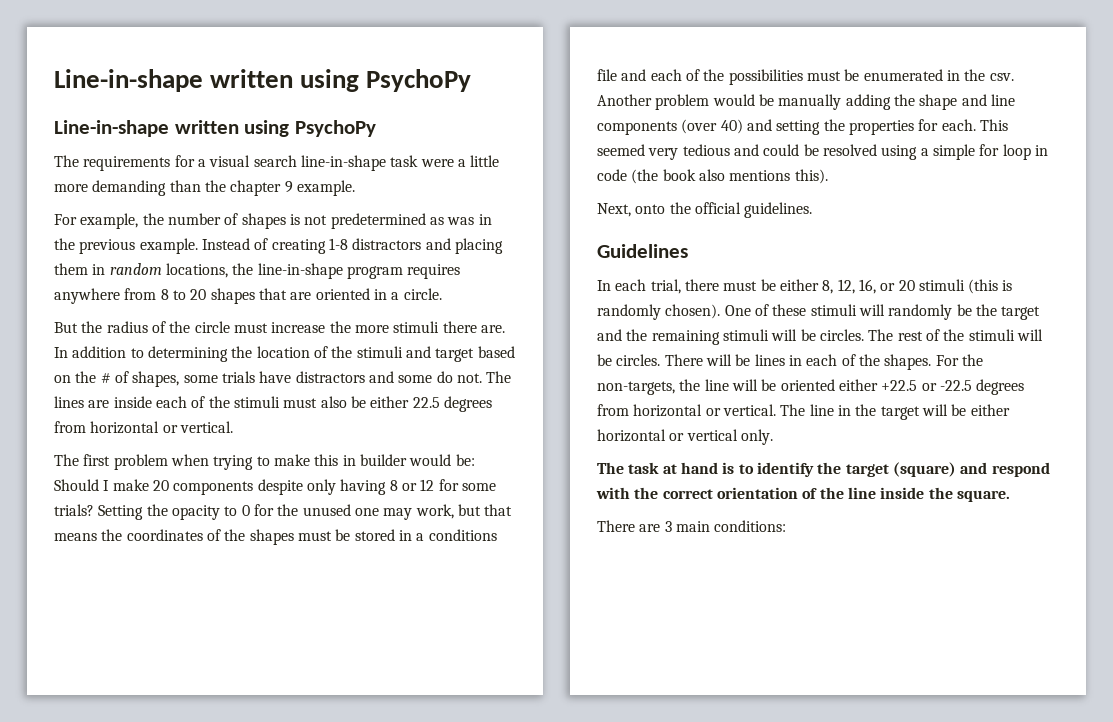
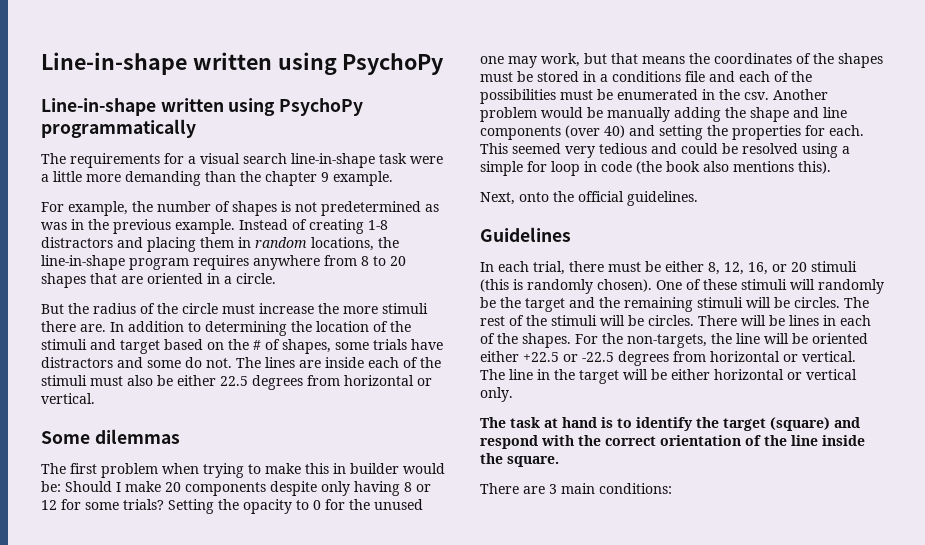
(377, 128) none -> [41,119,196,138] programmatically
(233, 427) none -> [41,429,180,444] // Some dilemmas

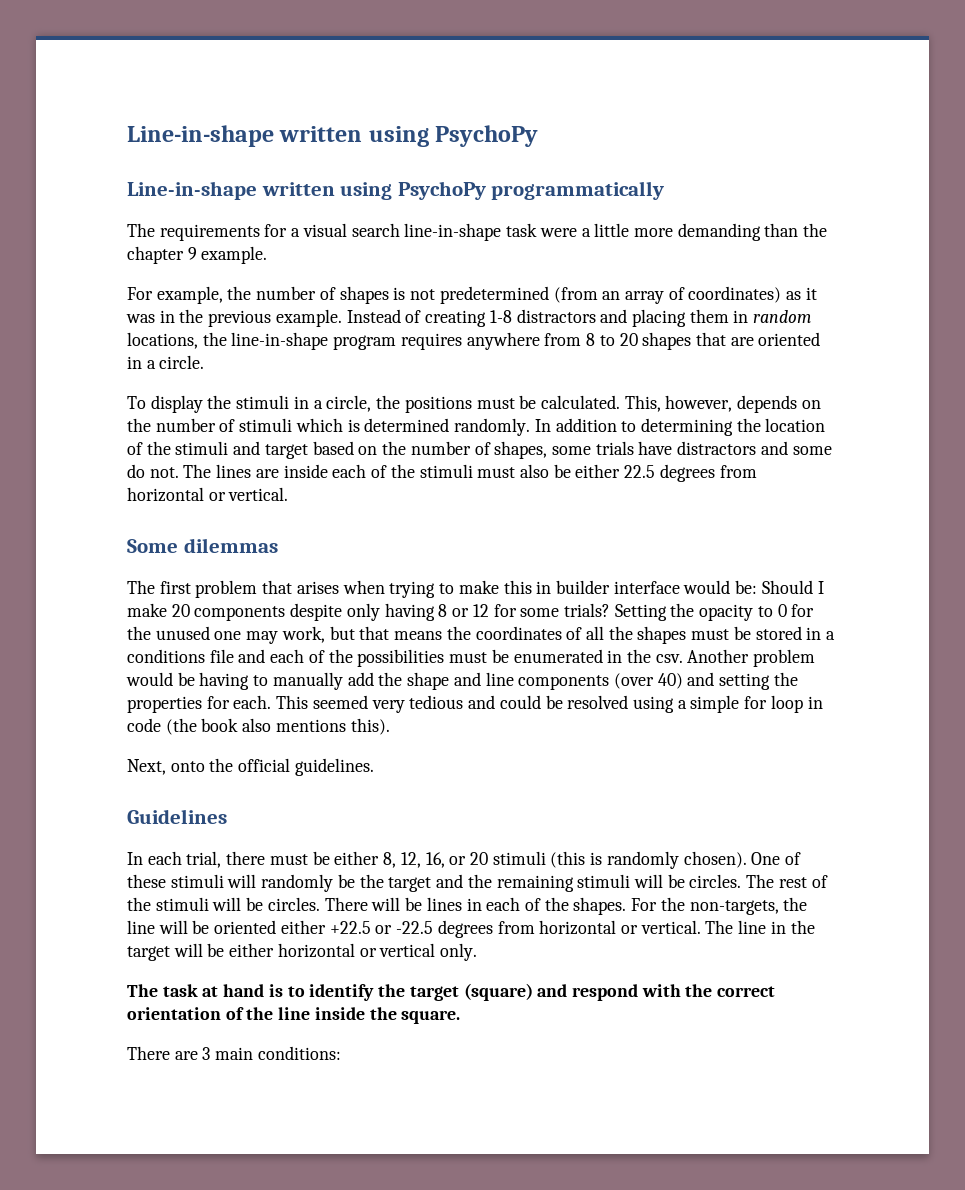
[425,204,439,212] as -> [553,286,817,304] (from an array of coordinates) as it
[41,303,428,314] [41,321,106,332] But the radius of the circle must increase the more stimuli there are. -> [127,395,821,413] [127,418,531,436] To display the stimuli in a circle, the positions must be calculated. This, however, depends on the number of stimuli which is determined randomly.
[253,340,261,350] # -> [410,441,471,455] number
(158, 470) none -> [262,580,339,594] that arises
(399, 468) none -> [613,581,680,594] interface
(811, 58) none -> [585,626,604,640] all
[607,107,721,122] manually adding -> [199,672,374,690] having to manually add

